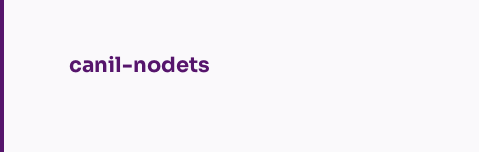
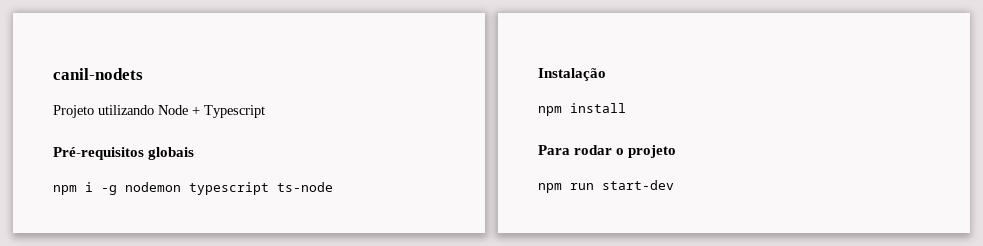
(210, 64) none -> [53,105,265,118] [53,147,195,160] [53,182,333,195] [538,68,606,81] [538,103,626,116] [538,145,677,158] [538,180,674,193] // Projeto utilizando Node + Typescript // Pré-requisitos globais // npm i -g nodemon typescript ts-node // Instalação // npm install // Para rodar o projeto // npm run start-dev

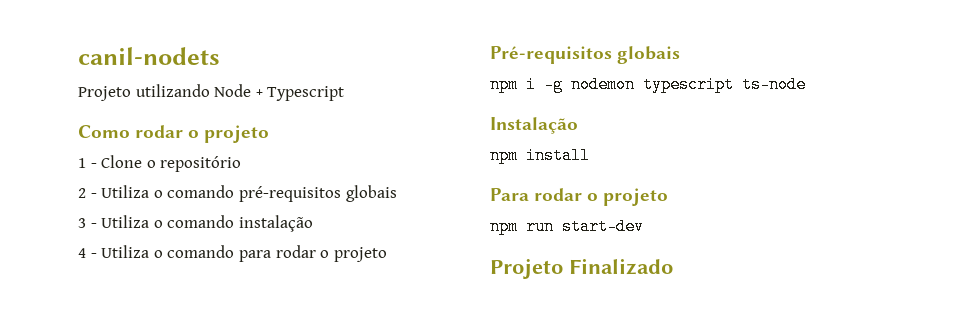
(265, 111) none -> [78,125,270,143] [78,155,242,172] [78,185,397,202] [78,215,313,232] [78,245,387,262] // Como rodar o projeto // 1 - Clone o repositório // 2 - Utiliza o comando pré-requisitos globais // 3 - Utiliza o comando instalação // 4 - Utiliza o comando para rodar o projeto
(674, 185) none -> [490,258,673,279] // Projeto Finalizado

